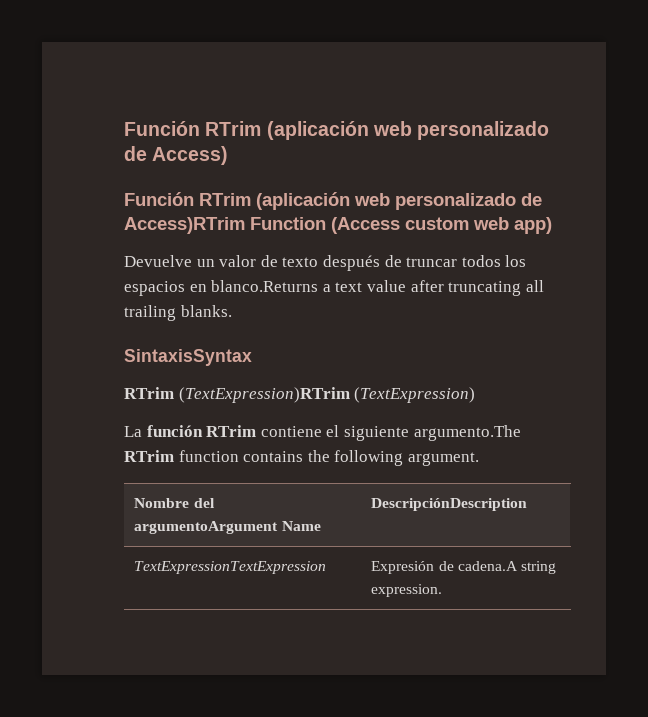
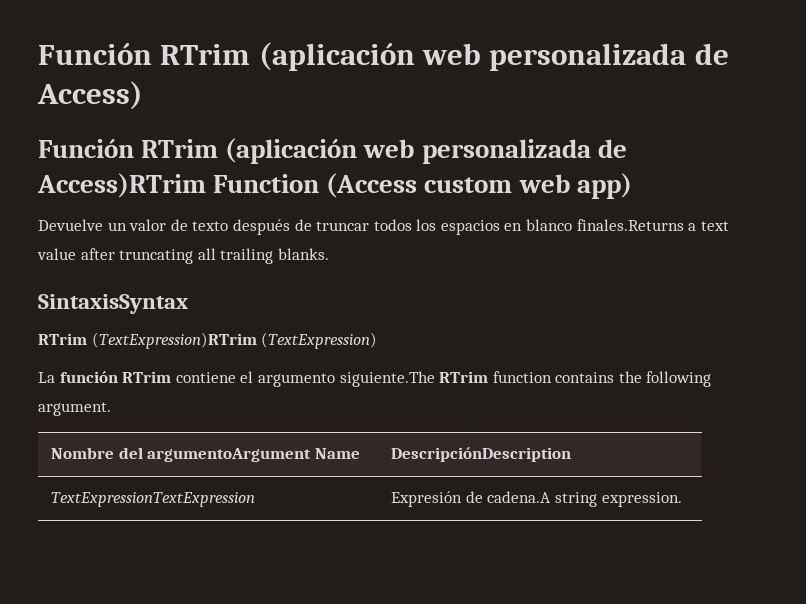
[124,121,550,140] Función RTrim (aplicación web personalizado -> [38,42,687,71] Función RTrim (aplicación web personalizada
[395,193,516,210] personalizado -> [421,139,591,164] personalizada
[211,280,319,292] blanco.Returns -> [526,219,684,231] blanco finales.Returns
[343,425,521,441] siguiente argumento.The -> [257,371,435,387] argumento siguiente.The

